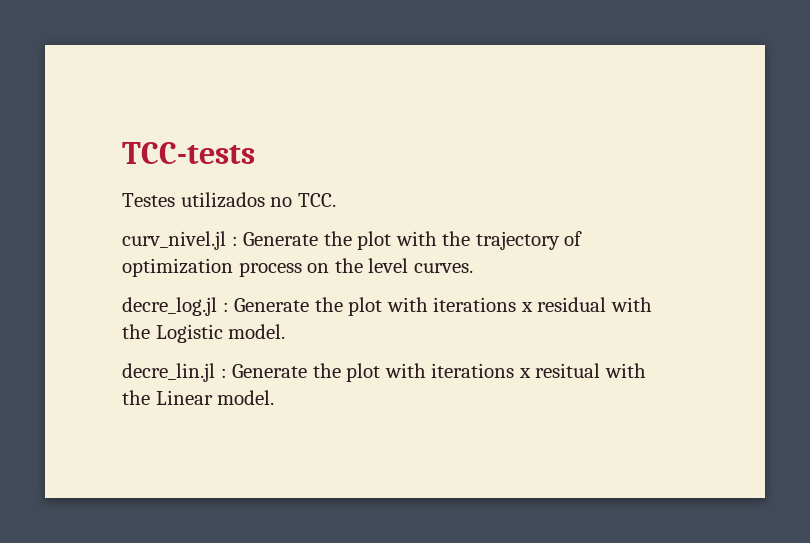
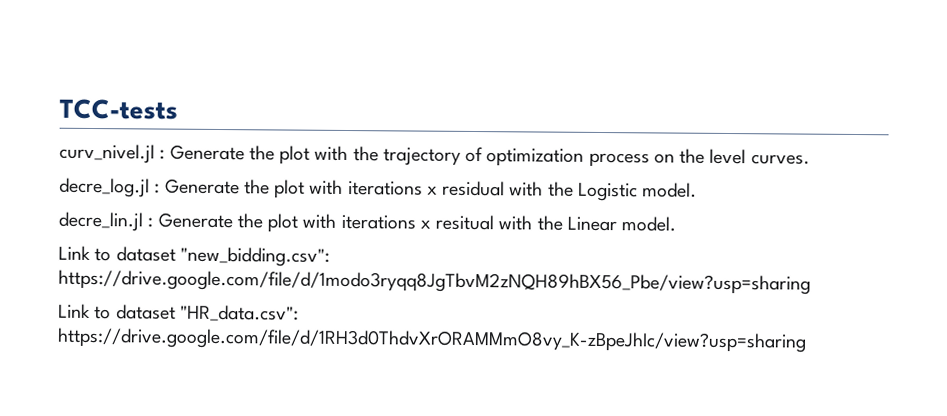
[122,192,336,208] // Testes utilizados no TCC. -> (178, 109) none
(275, 397) none -> [58,245,330,267] [58,269,811,295] [58,303,299,322] [57,327,807,353] // Link to dataset "new_bidding.csv": https://drive.google.com/file/d/1modo3ryqq8JgTbvM2zNQH89hBX56_Pbe/view?usp=sharing // Link to dataset "HR_data.csv": https://drive.google.com/file/d/1RH3d0ThdvXrORAMMmO8vy_K-zBpeJhIc/view?usp=sharing

